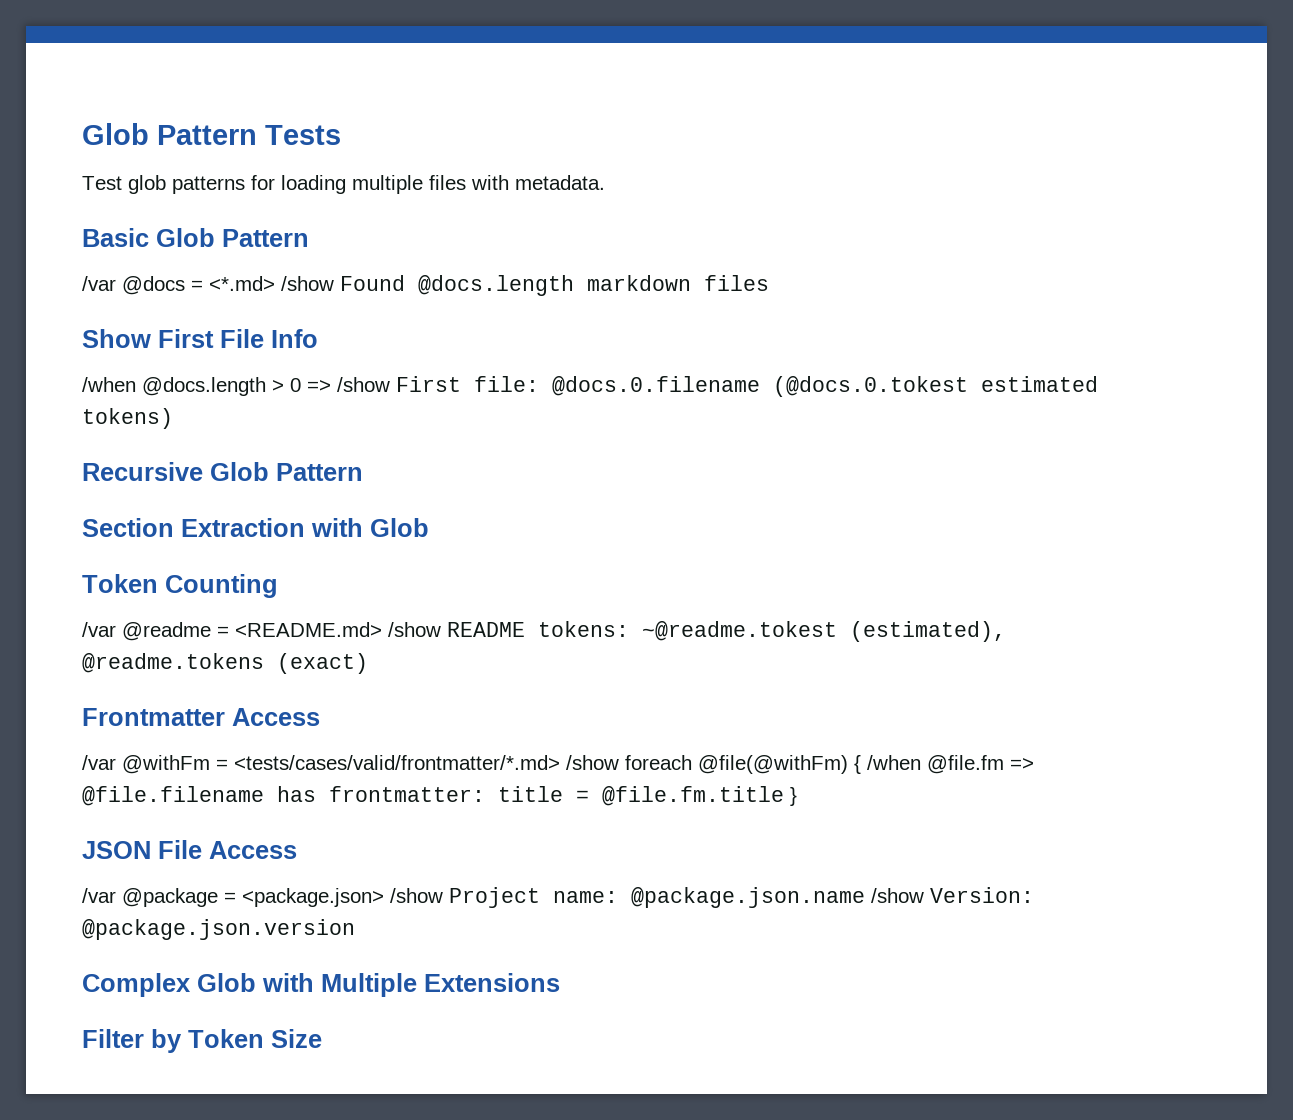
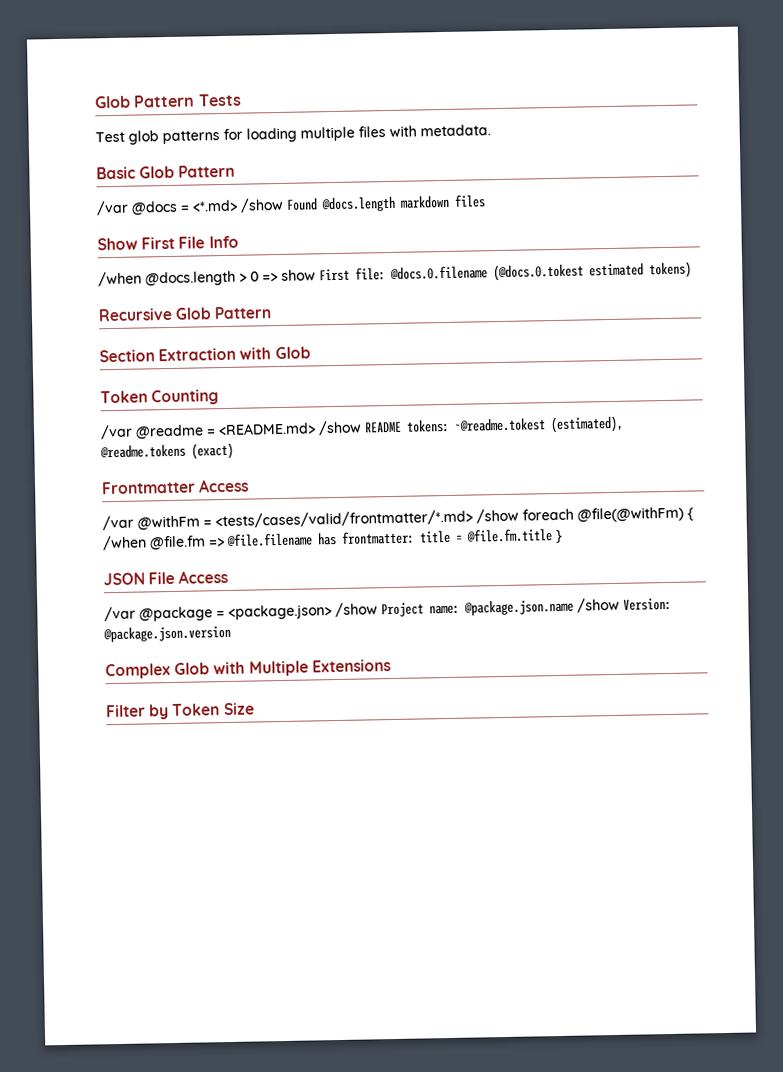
[337,377,390,392] /show -> [281,269,316,281] show

